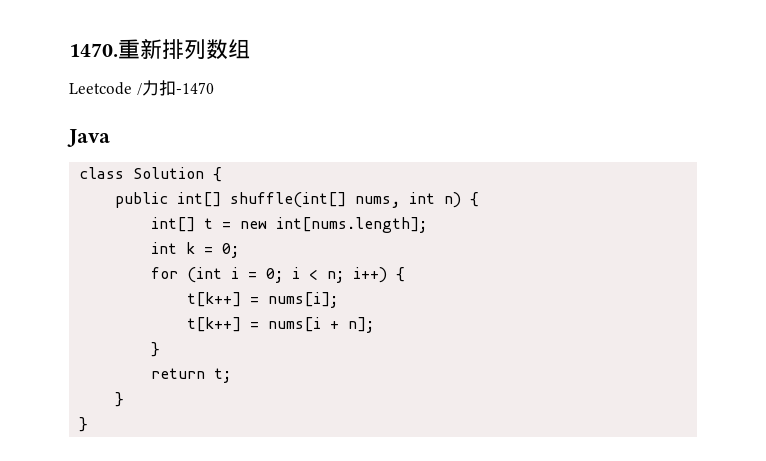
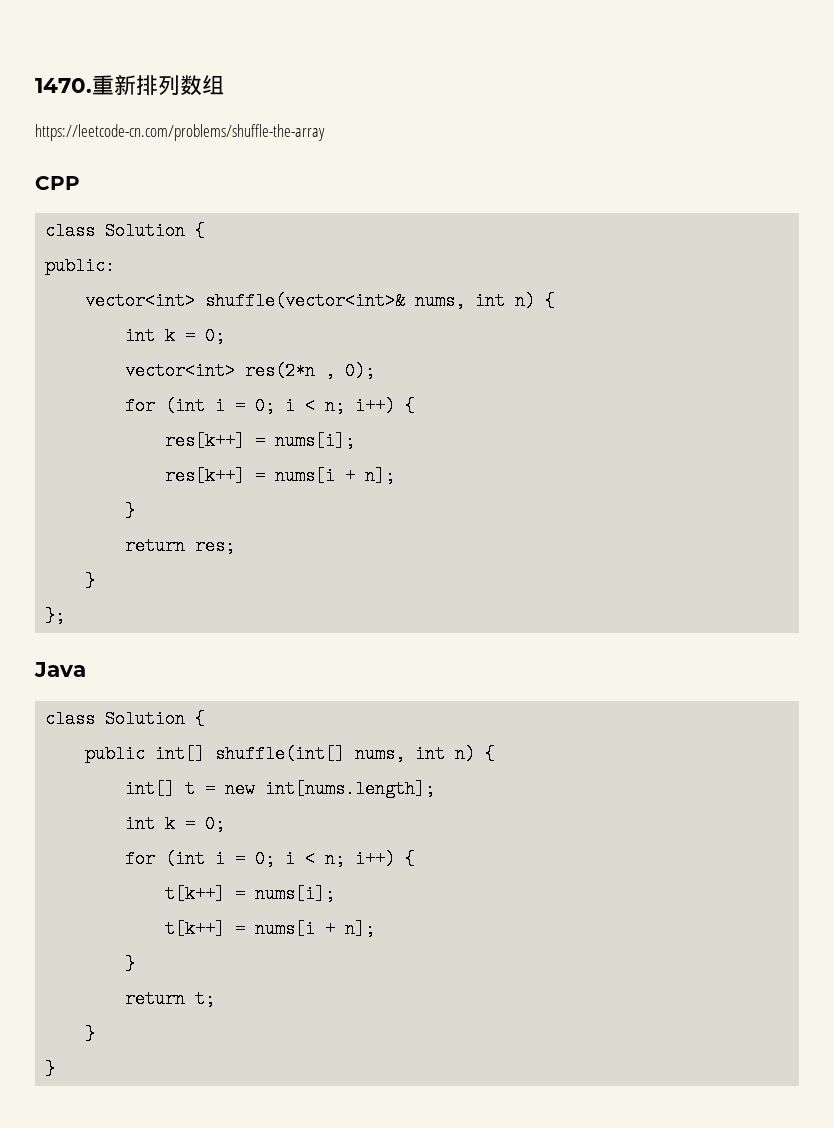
[69,80,214,96] Leetcode /力扣-1470 -> [35,124,325,141] [35,176,80,190] [45,222,206,240] [45,257,116,275] [85,292,556,310] [125,327,226,345] [125,362,376,380] [125,397,416,415] [165,432,356,450] [165,467,396,485] [125,502,136,520] [125,537,236,555] [85,572,96,590] [45,607,66,625] https://leetcode-cn.com/problems/shuffle-the-array // CPP // class Solution { // public: // vector<int> shuffle(vector<int>& nums, int n) { // int k = 0; // vector<int> res(2*n , 0); // for (int i = 0; i < n; i++) { // res[k++] = nums[i]; // res[k++] = nums[i + n]; // } // return res; // } // };

